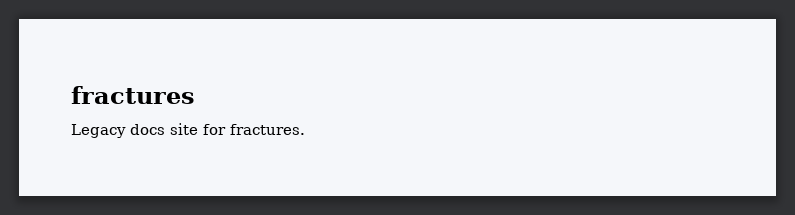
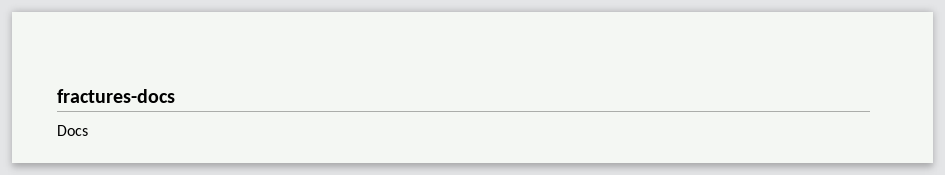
[71,86,195,104] [71,123,305,138] fractures // Legacy docs site for fractures. -> [57,89,175,103] [57,125,88,136] fractures-docs // Docs

